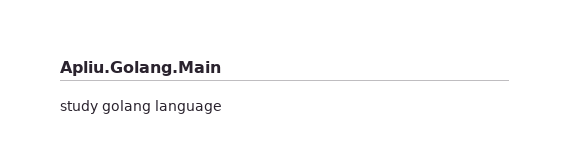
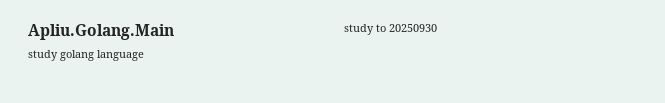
(222, 107) none -> [344,24,437,35] // study to 20250930

